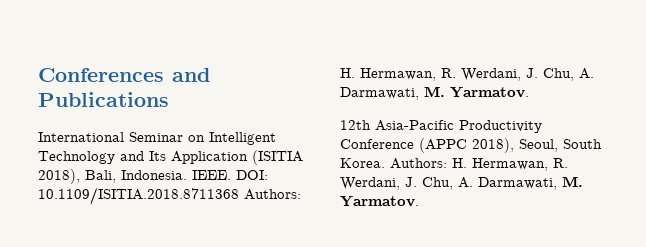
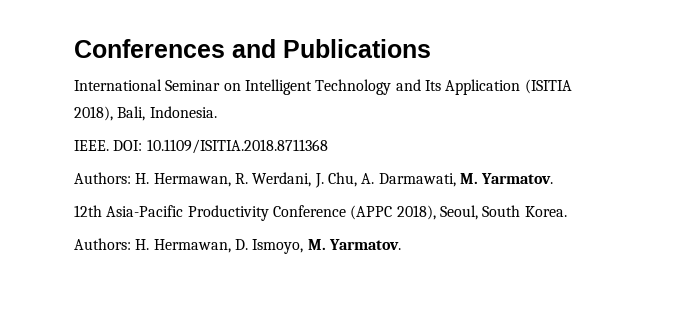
(187, 175) none -> (217, 112) //
(239, 196) none -> (328, 146) //
[390,158,568,171] [340,177,557,190] Authors: H. Hermawan, R. Werdani, J. Chu, A. Darmawati, -> [74,238,304,254] // Authors: H. Hermawan, D. Ismoyo,

